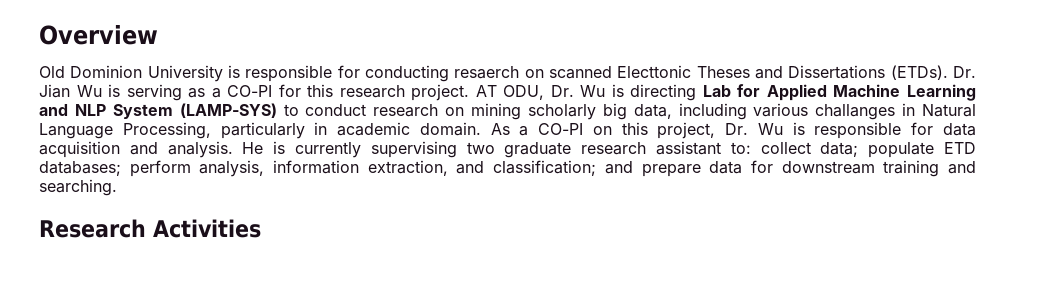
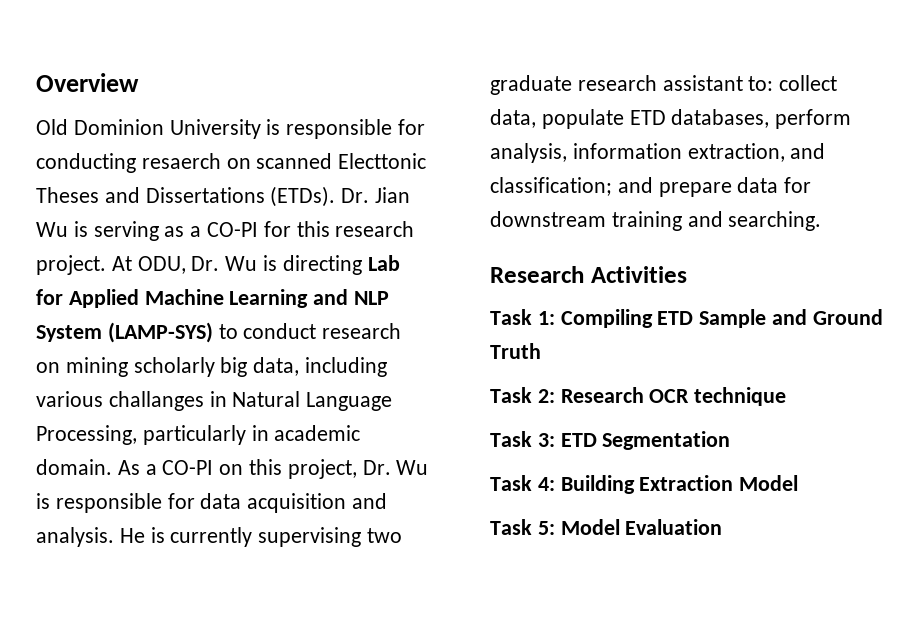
[475,85,497,97] AT -> [111,256,132,271] At
[820,142,859,157] data; -> [490,109,536,128] data,
[39,161,121,176] databases; -> [671,109,770,128] databases,
(261, 228) none -> [490,309,883,328] [490,343,541,359] [490,387,787,406] [490,431,731,450] [490,475,799,494] [490,519,723,535] // Task 1: Compiling ETD Sample and Ground Truth // Task 2: Research OCR technique // Task 3: ETD Segmentation // Task 4: Building Extraction Model // Task 5: Model Evaluation

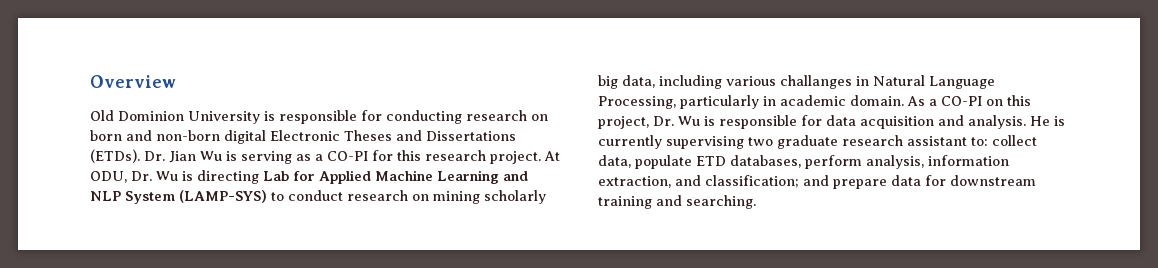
[141,153,427,169] resaerch on scanned Electtonic -> [466,110,548,121] [90,130,340,144] research on born and non-born digital Electronic
[490,266,687,283] [490,309,883,328] [490,343,541,359] [490,387,787,406] [490,431,731,450] [490,475,799,494] [490,519,723,535] // Research Activities // Task 1: Compiling ETD Sample and Ground Truth // Task 2: Research OCR technique // Task 3: ETD Segmentation // Task 4: Building Extraction Model // Task 5: Model Evaluation -> (756, 202) none

